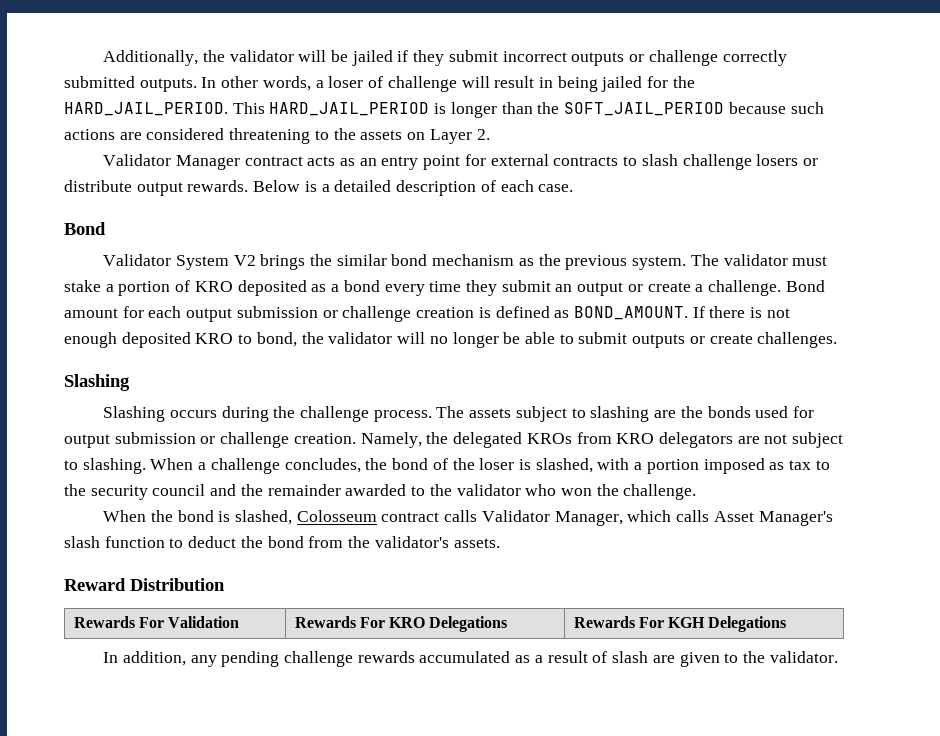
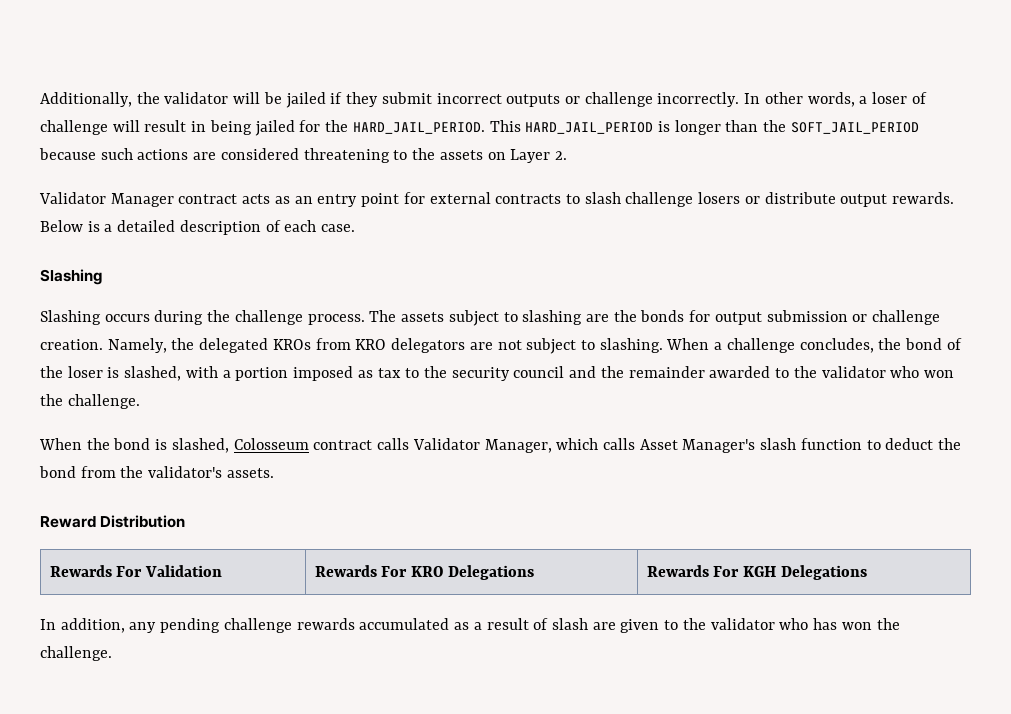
[722,50,787,66] [64,76,197,92] correctly submitted outputs. -> [657,92,740,107] incorrectly.
[64,222,106,235] [103,254,828,270] [64,280,825,296] [64,306,790,322] [64,332,838,348] // Bond // Validator System V2 brings the similar bond mechanism as the previous system. The validator must stake a portion of KRO deposited as a bond every time they submit an output or create a challenge. Bond amount for each output submission or challenge creation is defined as BOND_AMOUNT. If there is not enough deposited KRO to bond, the validator will no longer be able to submit outputs or create challenges. -> (356, 228) none
[755,406,789,418] used -> (685, 316) none
[769,651,838,663] validator. -> [710,618,900,630] [40,646,112,661] validator who has won the challenge.

